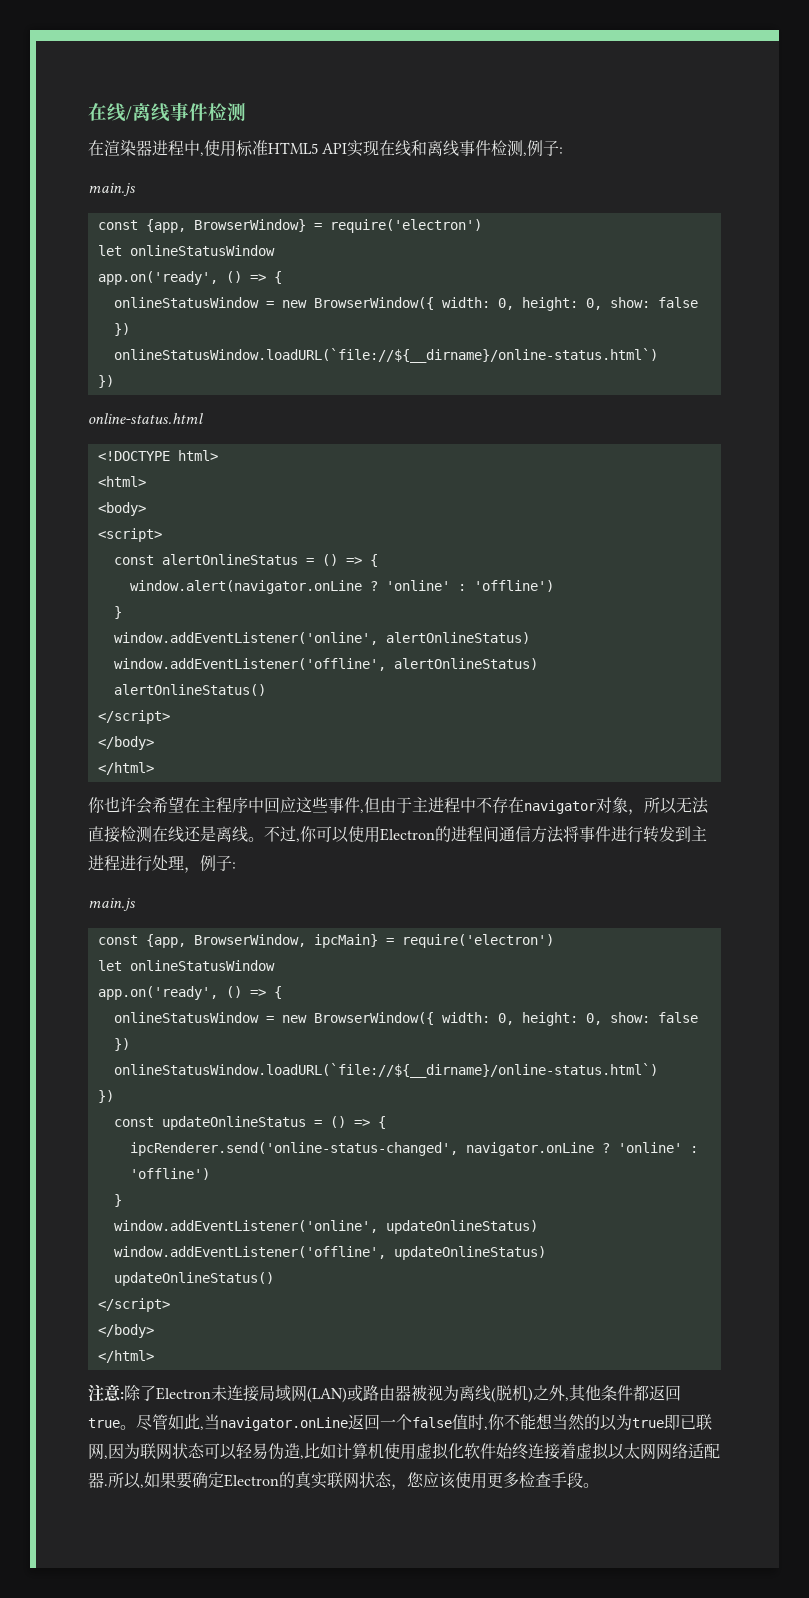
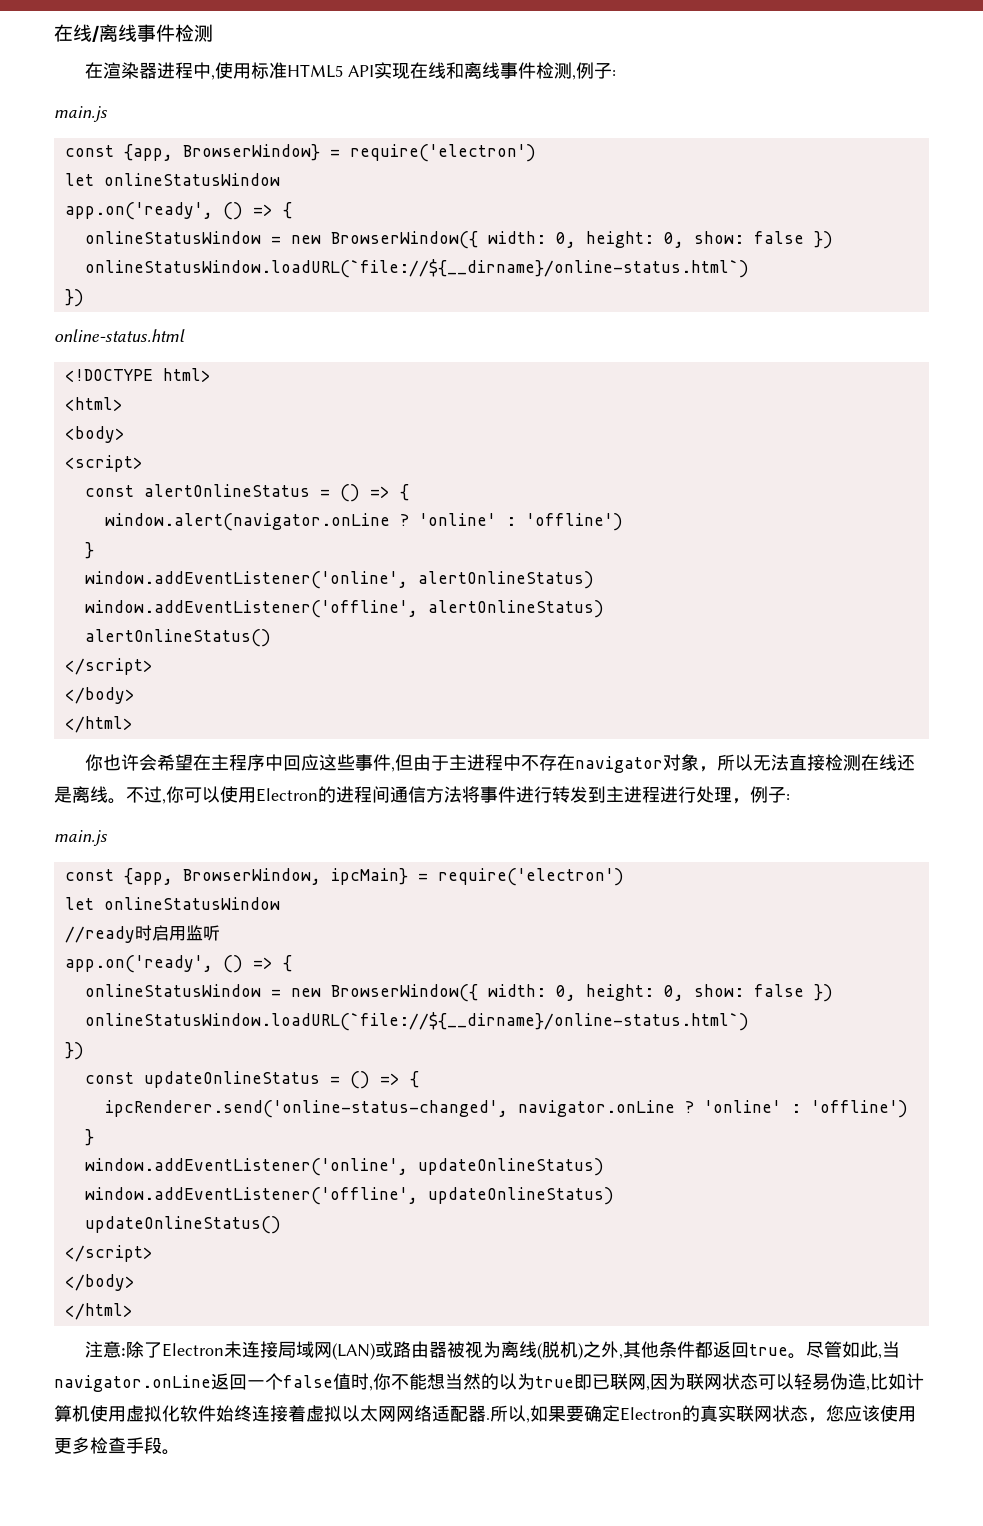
(275, 965) none -> [64,925,220,943] // //ready时启用监听

